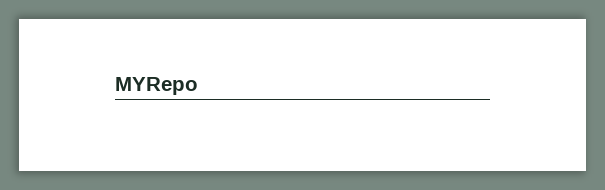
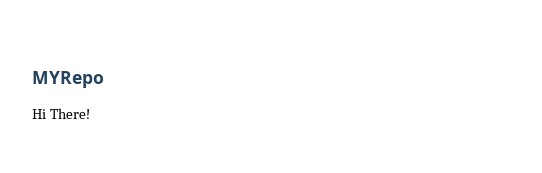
(198, 86) none -> [32,108,90,119] // Hi There!

